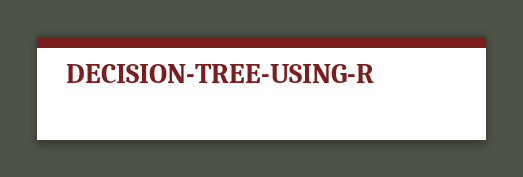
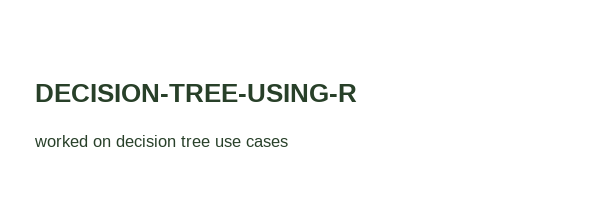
(374, 73) none -> [34,135,288,147] // worked on decision tree use cases

